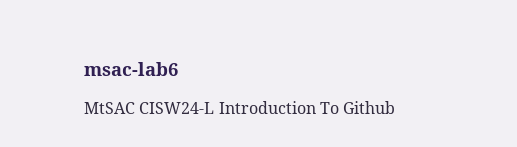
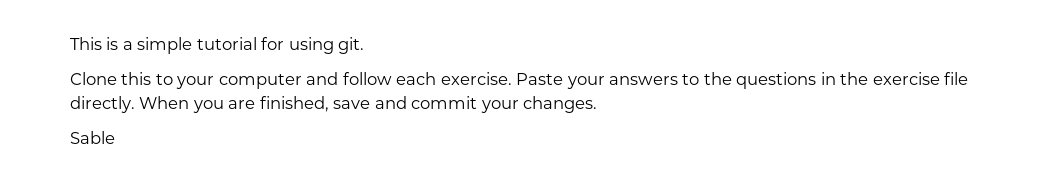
[84,62,178,76] [84,101,396,114] msac-lab6 // MtSAC CISW24-L Introduction To Github -> [70,37,365,54] [70,72,969,89] [70,96,598,113] [70,131,115,144] This is a simple tutorial for using git. // Clone this to your computer and follow each exercise. Paste your answers to the questions in the exercise file directly. When you are finished, save and commit your changes. // Sable

